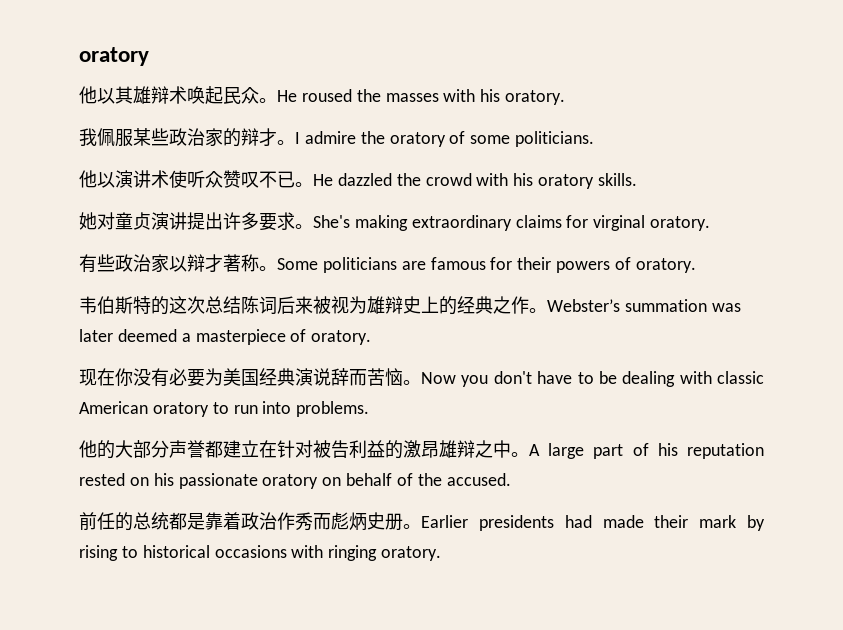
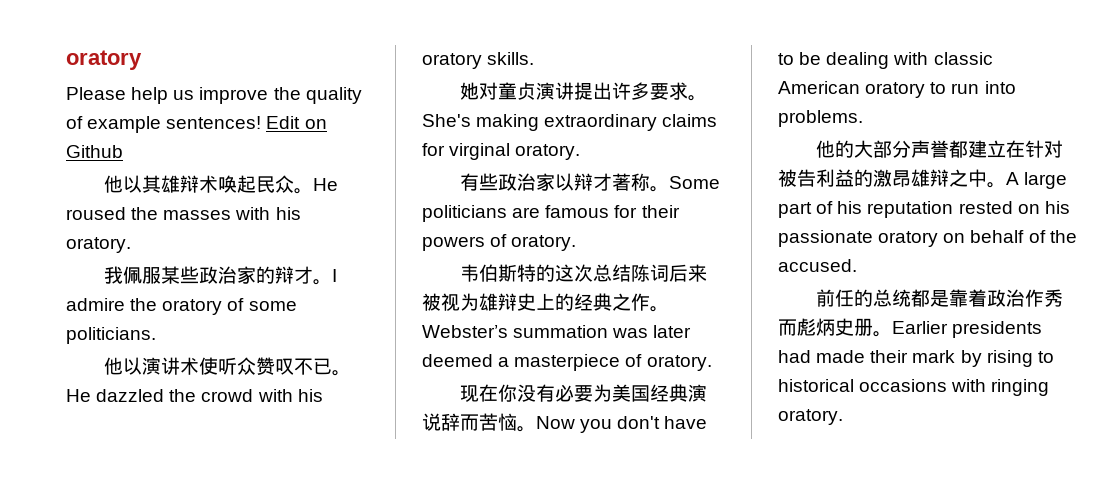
[79,47,149,66] oratory -> [66,50,142,70] [66,87,362,104] [66,116,327,133] [66,145,123,158] oratory // Please help us improve the quality of example sentences! Edit on Github

